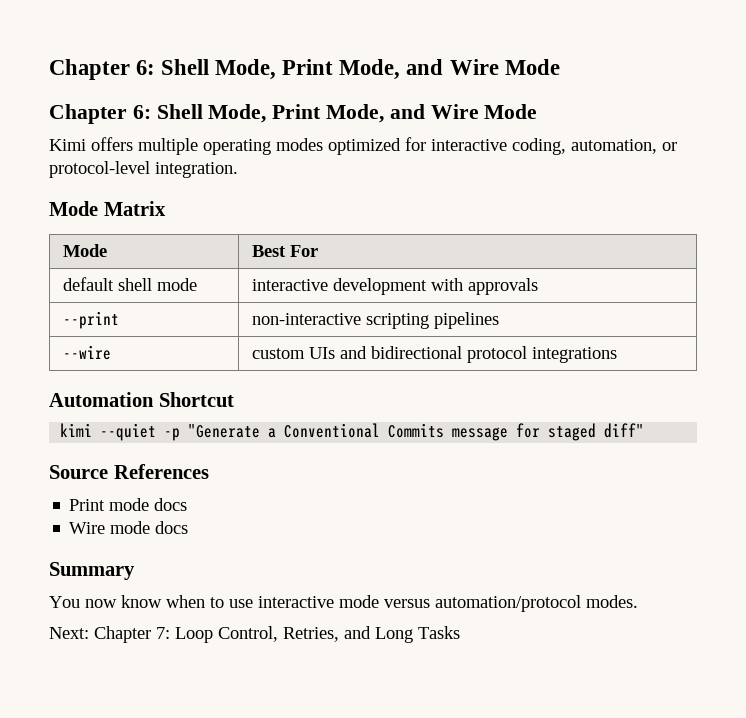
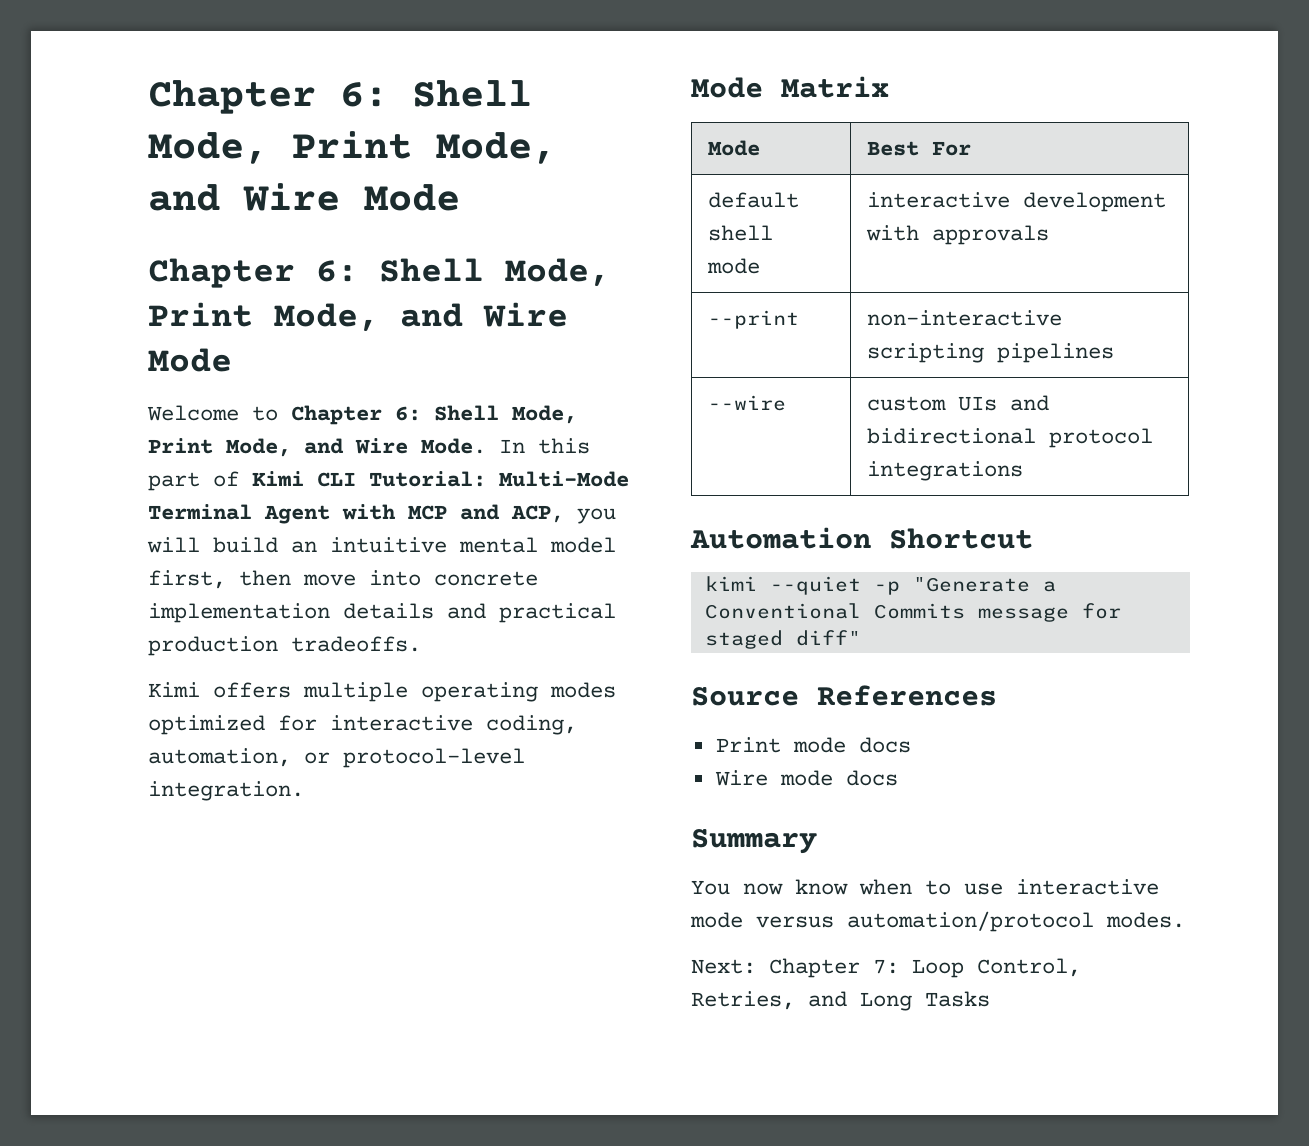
(538, 111) none -> [147,405,577,425] [148,438,590,457] [148,471,629,491] [148,504,616,524] [147,537,616,553] [148,570,538,589] [148,603,616,623] [148,636,421,656] // Welcome to Chapter 6: Shell Mode, Print Mode, and Wire Mode. In this part of Kimi CLI Tutorial: Multi-Mode Terminal Agent with MCP and ACP, you will build an intuitive mental model first, then move into concrete implementation details and practical production tradeoffs.

